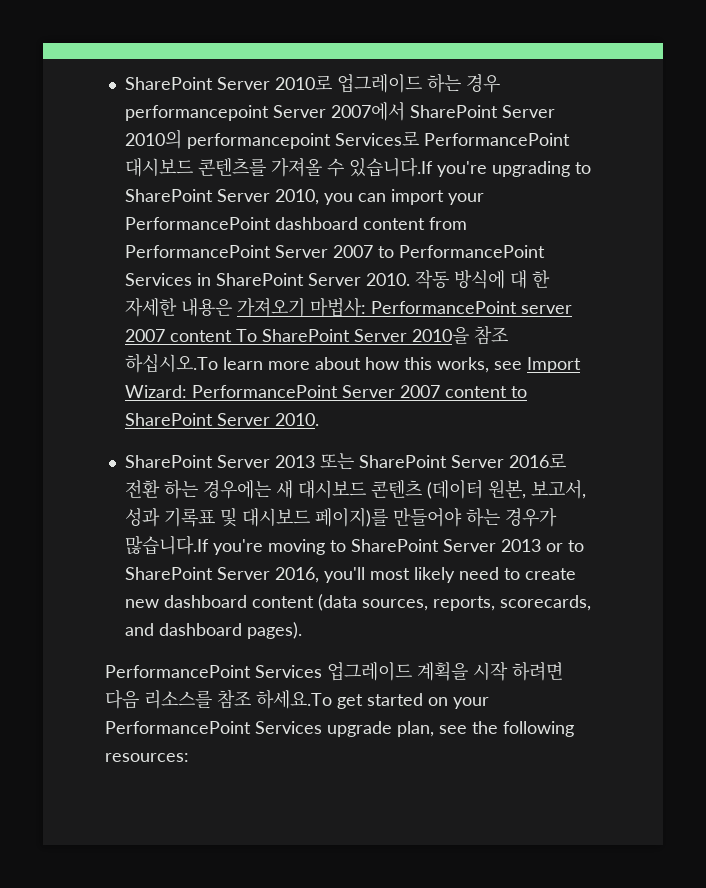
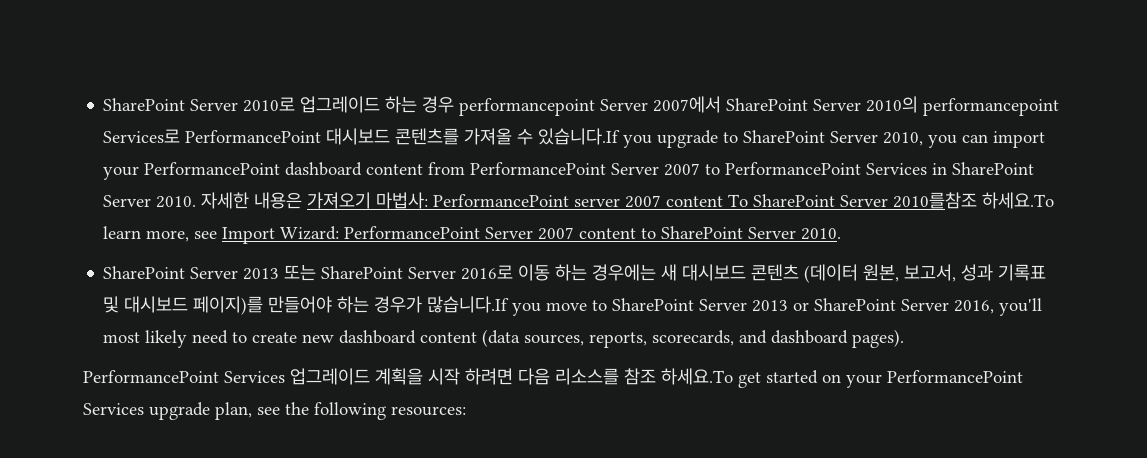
[436,161,570,177] you're upgrading -> [623,130,719,148] you upgrade
[414,269,550,289] 작동 방식에 대 한 -> (197, 202) none
[411,325,508,345] [124,354,489,373] 2010을 참조 하십시오.To learn more about how this works, -> [893,192,1055,209] [103,226,190,242] 2010를참조 하세요.To learn more,
[124,480,160,498] 전환 -> [518,264,551,281] 이동
[212,539,325,555] you're moving -> [512,302,588,316] you move
[567,540,584,552] to -> (810, 306) none

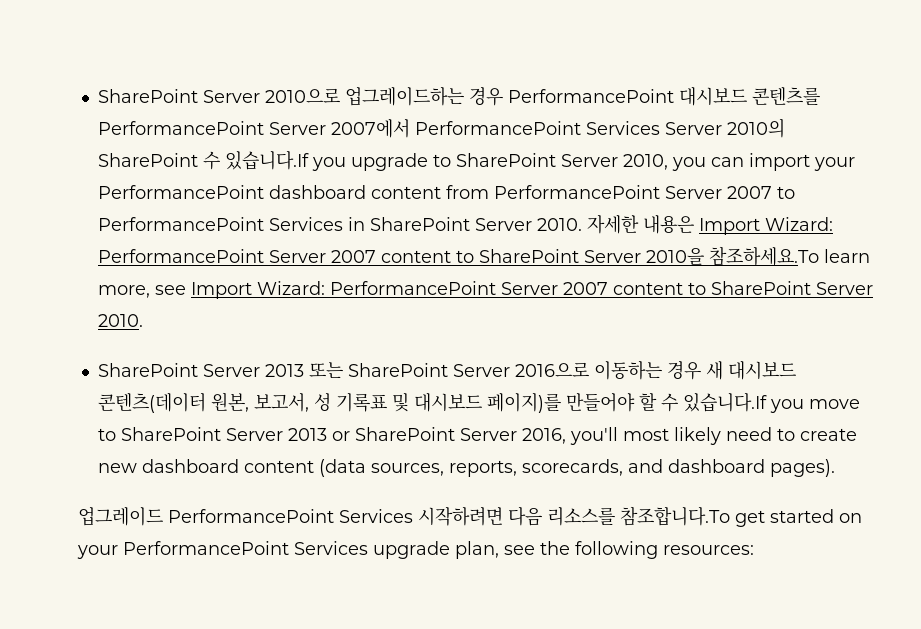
[103,96,1060,116] [103,128,513,145] SharePoint Server 2010로 업그레이드 하는 경우 performancepoint Server 2007에서 SharePoint Server 2010의 performancepoint Services로 PerformancePoint 대시보드 콘텐츠를 가져올 -> [97,87,820,106] [97,118,785,138] [97,153,198,167] SharePoint Server 2010으로 업그레이드하는 경우 PerformancePoint 대시보드 콘텐츠를 PerformancePoint Server 2007에서 PerformancePoint Services Server 2010의 SharePoint
[307,192,1055,209] 가져오기 마법사: PerformancePoint server 2007 content To SharePoint Server 2010를참조 하세요.To -> [698,217,833,235] [97,246,819,266] Import Wizard: PerformancePoint Server 2007 content to SharePoint Server 2010을 참조하세요.To
[461,264,859,283] 2016로 이동 하는 경우에는 새 대시보드 콘텐츠 (데이터 -> [514,361,796,380] [97,392,206,413] 2016으로 이동하는 경우 새 대시보드 콘텐츠(데이터
[961,264,994,281] 성과 -> [313,393,331,411] 성
[337,296,510,313] 하는 경우가 많습니다.If -> [638,392,767,412] 할 수 있습니다.If
[83,368,733,385] PerformancePoint Services 업그레이드 계획을 시작 하려면 다음 리소스를 참조 하세요.To -> [78,506,730,526] 업그레이드 PerformancePoint Services 시작하려면 다음 리소스를 참조합니다.To

